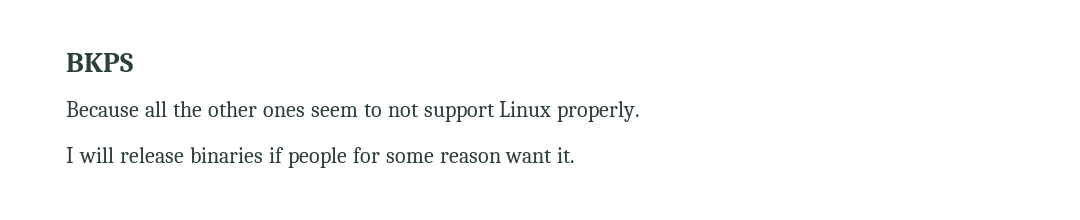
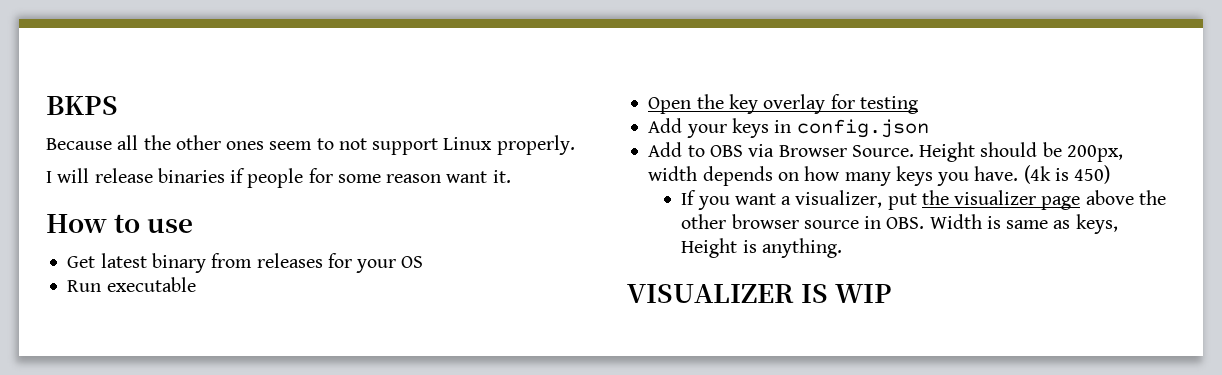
(576, 155) none -> [46,214,194,233] [67,253,424,273] [67,277,196,292] [648,94,918,114] [648,118,929,138] [648,142,1123,162] [648,165,1111,186] [681,190,1166,210] [681,214,1118,234] [681,238,842,258] [627,284,893,303] // How to use // Get latest binary from releases for your OS // Run executable // Open the key overlay for testing // Add your keys in config.json // Add to OBS via Browser Source. Height should be 200px, width depends on how many keys you have. (4k is 450) // If you want a visualizer, put the visualizer page above the other browser source in OBS. Width is same as keys, Height is anything. // VISUALIZER IS WIP

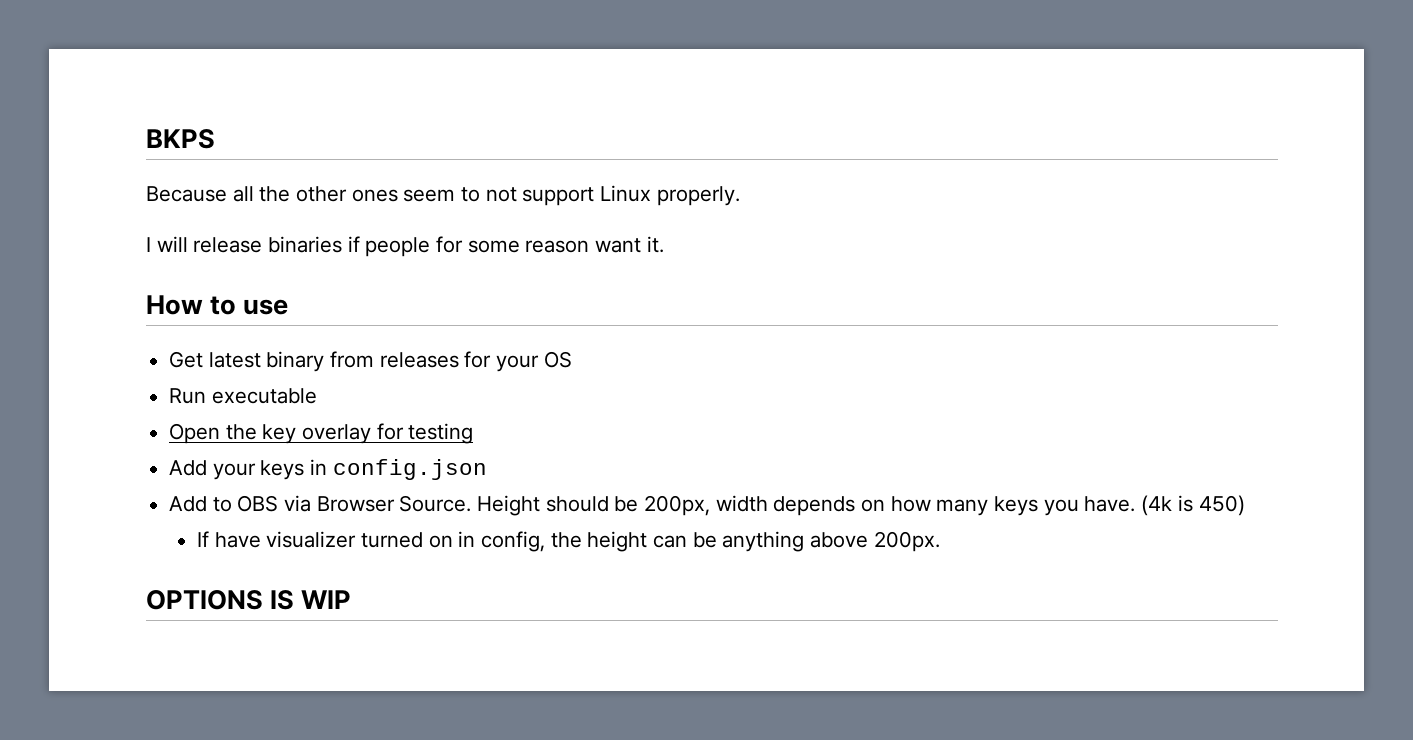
[697,190,1166,210] [681,214,1118,234] [681,238,842,258] [627,284,794,303] you want a visualizer, put the visualizer page above the other browser source in OBS. Width is same as keys, Height is anything. // VISUALIZER -> [214,531,940,552] [146,590,263,610] have visualizer turned on in config, the height can be anything above 200px. // OPTIONS

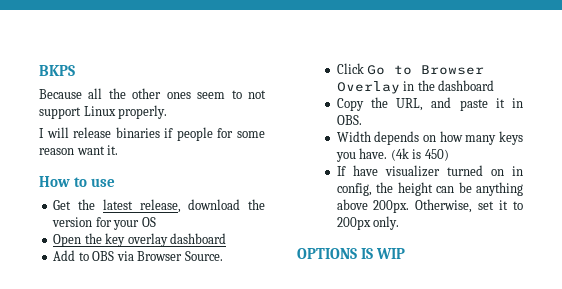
[208,351,459,372] latest binary from releases -> [78,199,265,213] [52,217,93,227] the latest release, download the version
[169,388,317,404] // Run executable -> (156, 222) none
[376,423,474,444] [169,459,487,480] for testing // Add your keys in config.json -> [170,233,227,244] dashboard
[477,495,768,516] Height should be 200px, width -> [336,63,485,75] [336,80,495,94] [336,97,523,111] [336,115,362,125] [336,131,371,142] // Click Go to Browser Overlay in the dashboard // Copy the URL, and paste it in OBS. // Width
(940, 541) none -> [415,199,523,213] [336,216,400,230] Otherwise, set it to 200px only.

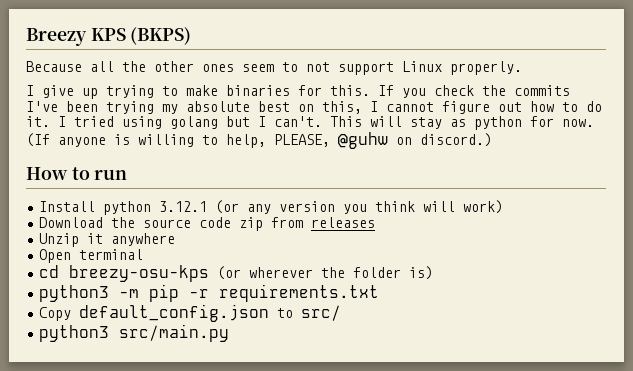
[39,65,75,76] BKPS -> [26,27,192,46] Breezy KPS (BKPS)
[46,127,265,141] [39,145,119,155] [39,176,116,187] [53,199,265,213] [52,217,156,230] [53,233,227,247] [53,250,223,261] [336,63,485,75] [336,80,495,94] [336,97,523,111] [336,115,362,125] [336,131,523,145] [335,148,449,162] [336,165,523,177] [336,182,523,196] [336,199,523,213] [336,216,400,230] [297,248,406,259] will release binaries if people for some reason want it. // How to use // Get the latest release, download the version for your OS // Open the key overlay dashboard // Add to OBS via Browser Source. // Click Go to Browser Overlay in the dashboard // Copy the URL, and paste it in OBS. // Width depends on how many keys you have. (4k is 450) // If have visualizer turned on in config, the height can be anything above 200px. Otherwise, set it to 200px only. // OPTIONS IS WIP -> [42,85,570,99] [26,101,602,114] [26,116,594,130] [26,132,492,149] [26,167,128,180] [39,200,504,215] [39,217,376,231] [39,233,176,247] [39,249,144,263] [39,265,434,282] [39,284,380,302] [39,304,342,322] [39,324,230,342] give up trying to make binaries for this. If you check the commits I've been trying my absolute best on this, I cannot figure out how to do it. I tried using golang but I can't. This will stay as python for now. (If anyone is willing to help, PLEASE, @guhw on discord.) // How to run // Install python 3.12.1 (or any version you think will work) // Download the source code zip from releases // Unzip it anywhere // Open terminal // cd breezy-osu-kps (or wherever the folder is) // python3 -m pip -r requirements.txt // Copy default_config.json to src/ // python3 src/main.py

